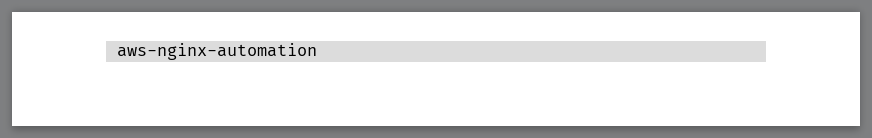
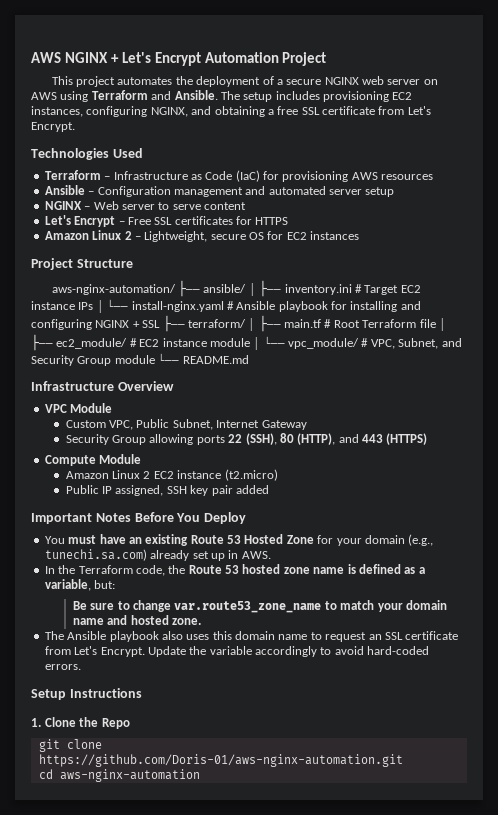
(116, 51) none -> [31,52,327,66] [51,76,438,87] [31,90,413,102] [31,106,431,117] [31,122,75,132] [31,148,143,160] [44,170,434,182] [44,185,395,197] [44,201,246,210] [44,215,289,227] [44,230,360,242] [31,258,133,270] [51,280,421,297] [31,299,421,313] [31,315,446,332] [31,334,462,351] [31,353,249,366] [31,381,174,391] [44,403,113,413] [65,419,307,430] [65,433,428,445] [44,454,142,466] [65,469,278,481] [65,485,269,496] [31,512,247,524] [44,534,434,546] [44,549,271,561] [44,564,425,576] [44,579,116,591] [72,600,447,613] [72,615,202,625] [44,631,459,642] [44,646,430,657] [44,664,81,670] [31,688,142,700] [31,717,130,729] [38,739,102,752] [38,754,403,767] [38,769,53,779] AWS NGINX + Let's Encrypt Automation Project // This project automates the deployment of a secure NGINX web server on AWS using Terraform and Ansible. The setup includes provisioning EC2 instances, configuring NGINX, and obtaining a free SSL certificate from Let's Encrypt. // Technologies Used // Terraform – Infrastructure as Code (IaC) for provisioning AWS resources // Ansible – Configuration management and automated server setup // NGINX – Web server to serve content // Let's Encrypt – Free SSL certificates for HTTPS // Amazon Linux 2 – Lightweight, secure OS for EC2 instances // Project Structure // aws-nginx-automation/ ├── ansible/ │ ├── inventory.ini # Target EC2 instance IPs │ └── install-nginx.yaml # Ansible playbook for installing and configuring NGINX + SSL ├── terraform/ │ ├── main.tf # Root Terraform file │ ├── ec2_module/ # EC2 instance module │ └── vpc_module/ # VPC, Subnet, and Security Group module └── README.md // Infrastructure Overview // VPC Module // Custom VPC, Public Subnet, Internet Gateway // Security Group allowing ports 22 (SSH), 80 (HTTP), and 443 (HTTPS) // Compute Module // Amazon Linux 2 EC2 instance (t2.micro) // Public IP assigned, SSH key pair added // Important Notes Before You Deploy // You must have an existing Route 53 Hosted Zone for your domain (e.g., tunechi.sa.com) already set up in AWS. // In the Terraform code, the Route 53 hosted zone name is defined as a variable, but: // Be sure to change var.route53_zone_name to match your domain name and hosted zone. // The Ansible playbook also uses this domain name to request an SSL certificate from Let's Encrypt. Update the variable accordingly to avoid hard-coded errors. // Setup Instructions // 1. Clone the Repo // git clone https://github.com/Doris-01/aws-nginx-automation.git // cd

